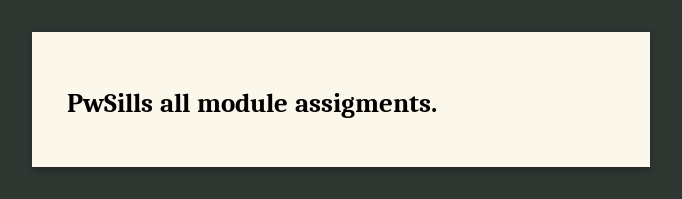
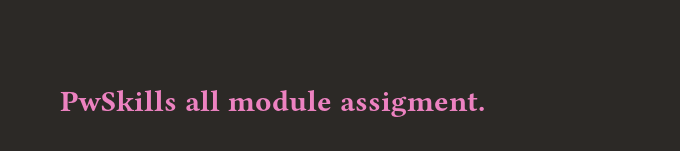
[67,93,153,112] PwSills -> [60,90,177,111] PwSkills
[295,93,438,118] assigments. -> [340,92,486,117] assigment.

